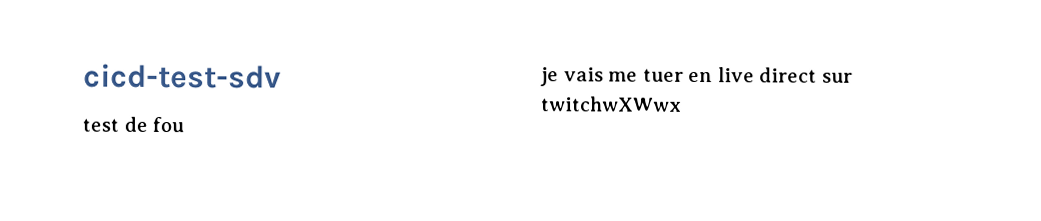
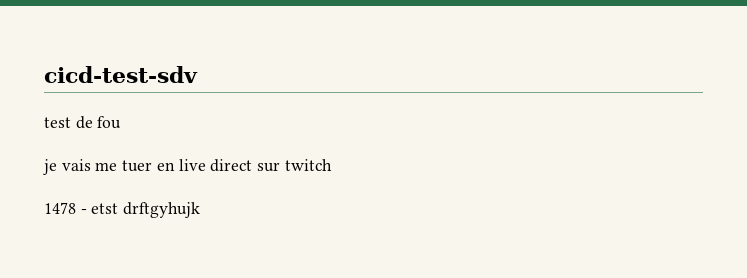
[540,96,682,112] twitchwXWwx -> [284,159,332,171] [44,202,201,218] twitch // 1478 - etst drftgyhujk

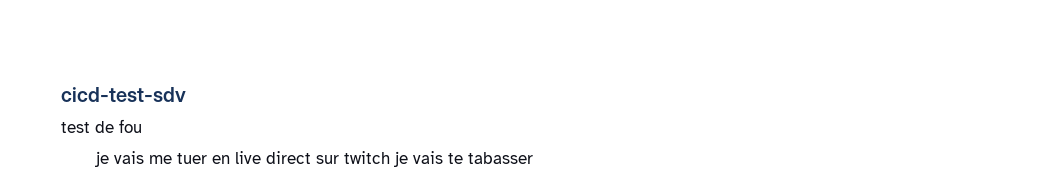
[44,202,201,218] // 1478 - etst drftgyhujk -> [393,151,533,167] je vais te tabasser

